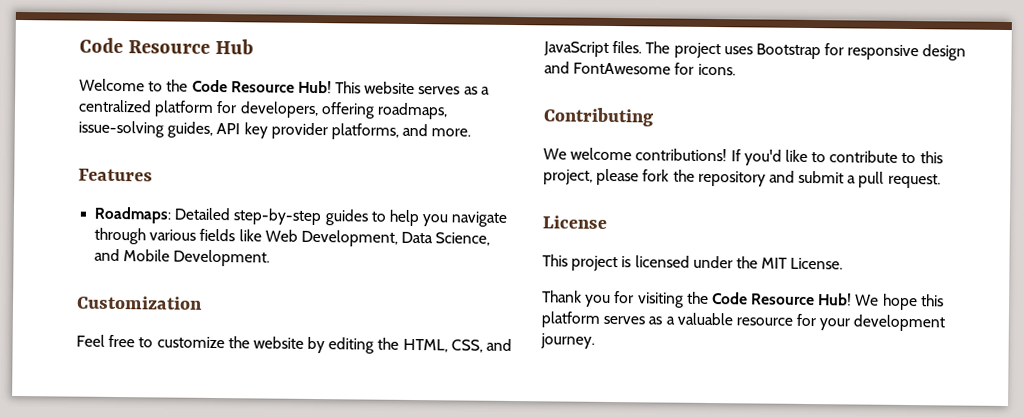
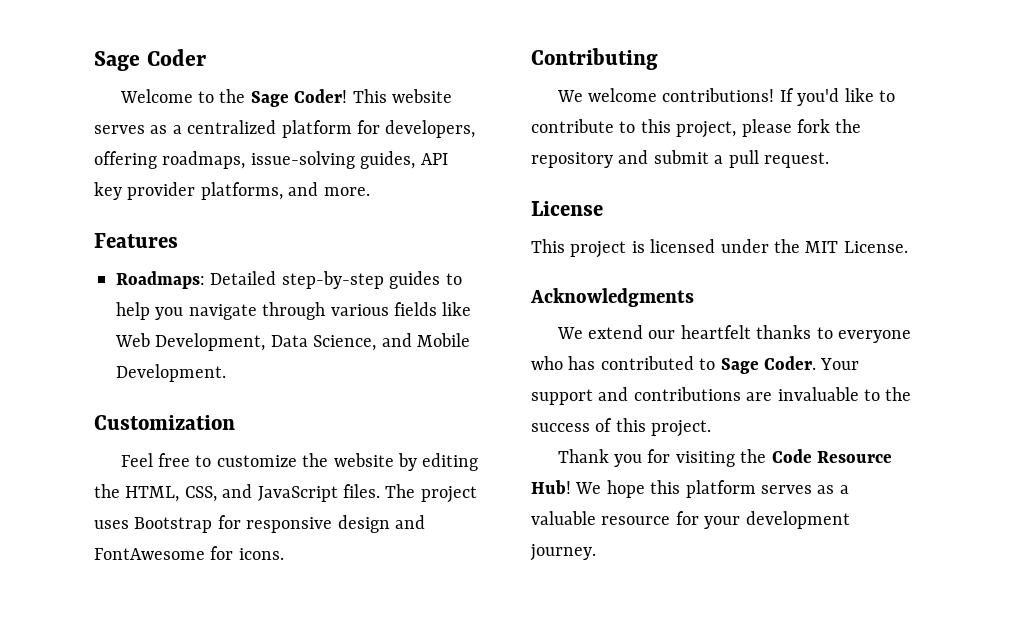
[79,37,254,55] Code Resource Hub -> [94,49,206,71] Sage Coder
[191,79,332,94] Code Resource Hub! -> [250,89,348,107] Sage Coder!
(844, 263) none -> [530,288,694,307] [556,325,912,343] [531,356,860,374] [531,387,912,405] [531,418,712,437] // Acknowledgments // We extend our heartfelt thanks to everyone who has contributed to Sage Coder. Your support and contributions are invaluable to the success of this project.

